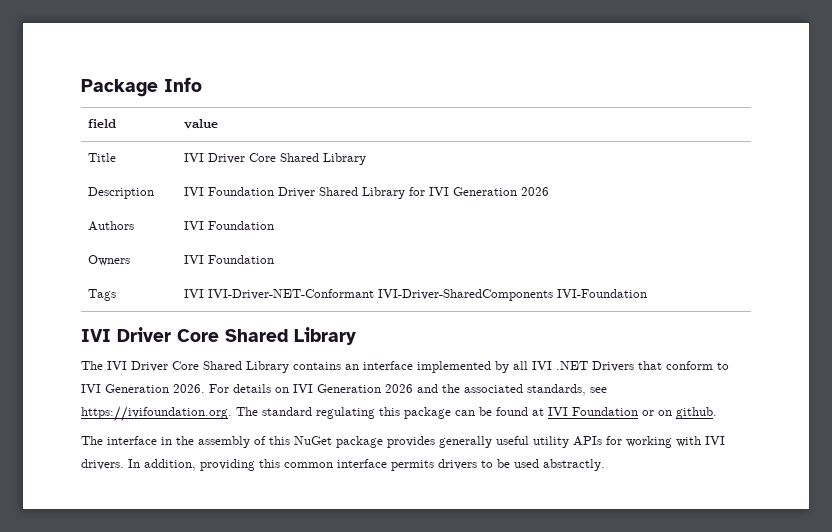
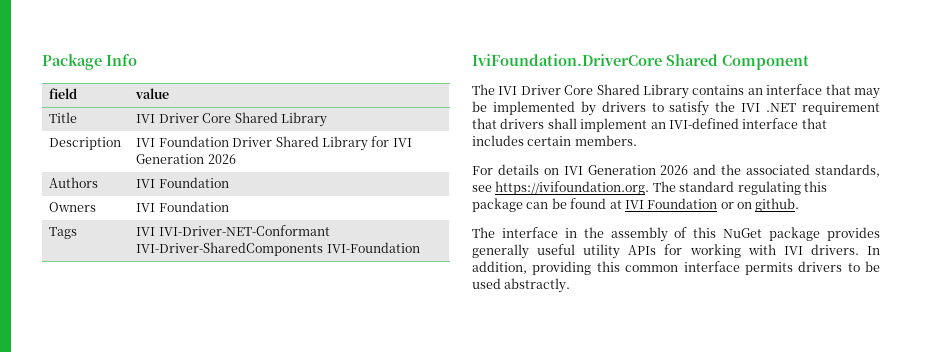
[81,327,356,345] IVI Driver Core Shared Library -> [472,54,809,70] IviFoundation.DriverCore Shared Component
[417,361,729,373] [81,384,205,393] implemented by all IVI .NET Drivers that conform to IVI Generation 2026. -> [825,84,880,99] [472,101,880,116] [472,118,827,132] [472,135,637,146] that may be implemented by drivers to satisfy the IVI .NET requirement that drivers shall implement an IVI-defined interface that includes certain members. //

